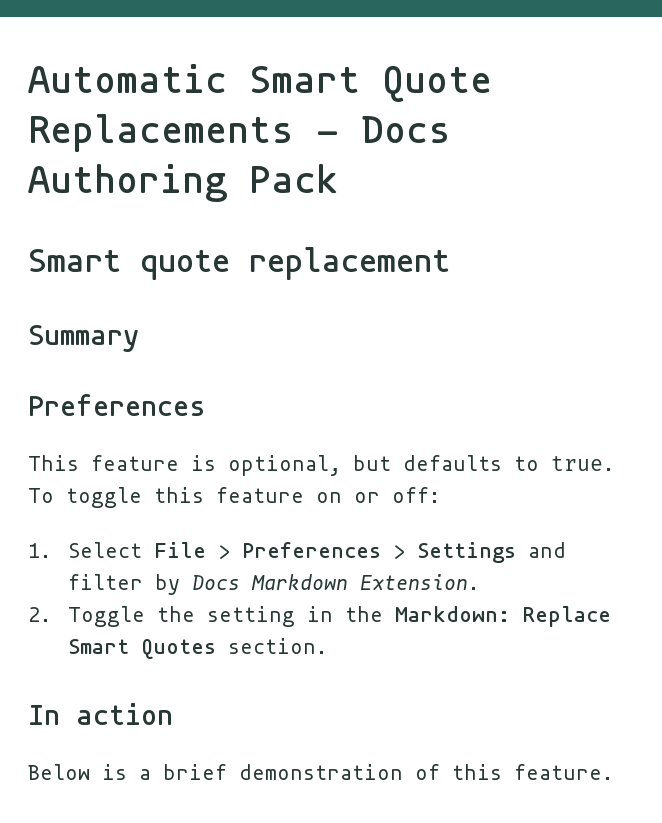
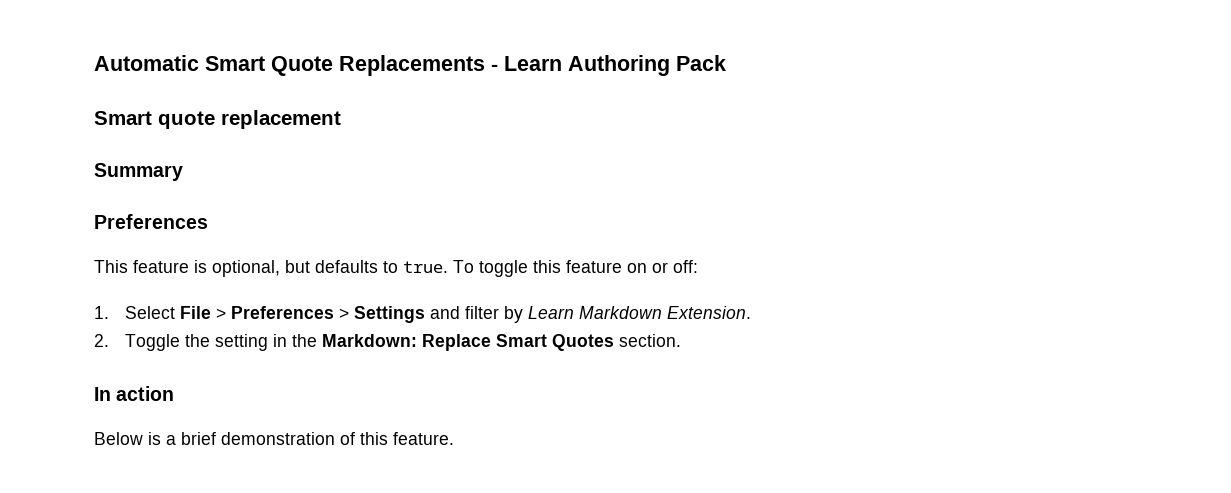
[361,116,451,143] Docs -> [504,56,562,71] Learn
[192,575,241,590] Docs -> [528,306,575,319] Learn

